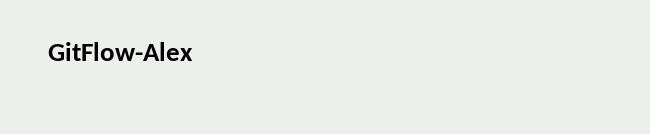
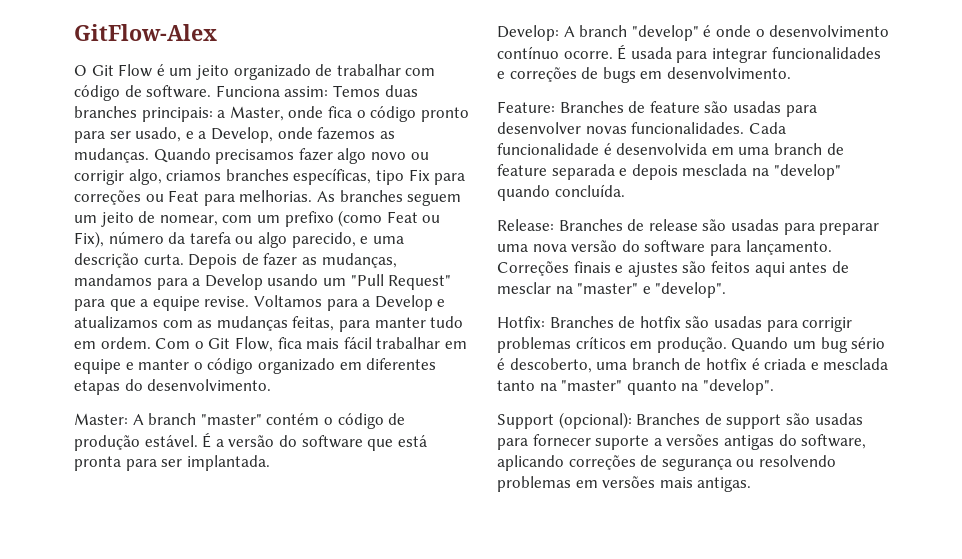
(193, 51) none -> [74,64,436,80] [74,85,418,101] [74,106,469,122] [74,127,395,143] [74,148,429,164] [74,168,466,185] [74,190,462,206] [74,210,441,227] [74,231,404,248] [74,253,397,269] [74,274,452,290] [74,295,446,311] [74,316,464,332] [74,337,467,352] [74,358,437,374] [74,379,272,395] [74,413,406,429] [74,432,427,451] [74,455,270,471] [497,25,890,41] [497,44,881,63] [497,67,791,83] [497,101,817,117] [497,122,786,134] [497,143,844,155] [497,164,841,180] [497,184,625,201] [497,219,880,235] [497,240,832,256] [497,261,849,277] [497,282,727,298] [497,316,853,332] [497,336,886,353] [497,358,889,373] [497,379,774,395] [497,412,863,429] [497,434,867,450] [497,455,836,471] [497,476,752,492] // O Git Flow é um jeito organizado de trabalhar com código de software. Funciona assim: Temos duas branches principais: a Master, onde fica o código pronto para ser usado, e a Develop, onde fazemos as mudanças. Quando precisamos fazer algo novo ou corrigir algo, criamos branches específicas, tipo Fix para correções ou Feat para melhorias. As branches seguem um jeito de nomear, com um prefixo (como Feat ou Fix), número da tarefa ou algo parecido, e uma descrição curta. Depois de fazer as mudanças, mandamos para a Develop usando um "Pull Request" para que a equipe revise. Voltamos para a Develop e atualizamos com as mudanças feitas, para manter tudo em ordem. Com o Git Flow, fica mais fácil trabalhar em equipe e manter o código organizado em diferentes etapas do desenvolvimento. // Master: A branch "master" contém o código de produção estável. É a versão do software que está pronta para ser implantada. // Develop: A branch "develop" é onde o desenvolvimento contínuo ocorre. É usada para integrar funcionalidades e correções de bugs em desenvolvimento. // Feature: Branches de feature são usadas para desenvolver novas funcionalidades. Cada funcionalidade é desenvolvida em uma branch de feature separada e depois mesclada na "develop" quando concluída. // Release: Branches de release são usadas para preparar uma nova versão do software para lançamento. Correções finais e ajustes são feitos aqui antes de mesclar na "master" e "develop". // Hotfix: Branches de hotfix são usadas para corrigir problemas críticos em produção. Quando um bug sério é descoberto, uma branch de hotfix é criada e mesclada tanto na "master" quanto na "develop". // Support (opcional): Branches de support são usadas para fornecer suporte a versões antigas do software, aplicando correções de segurança ou resolvendo problemas em versões mais antigas.

